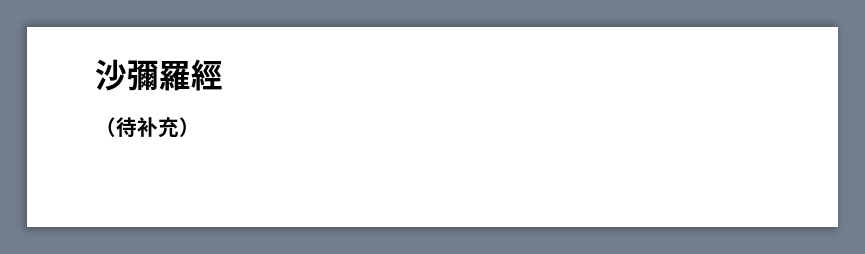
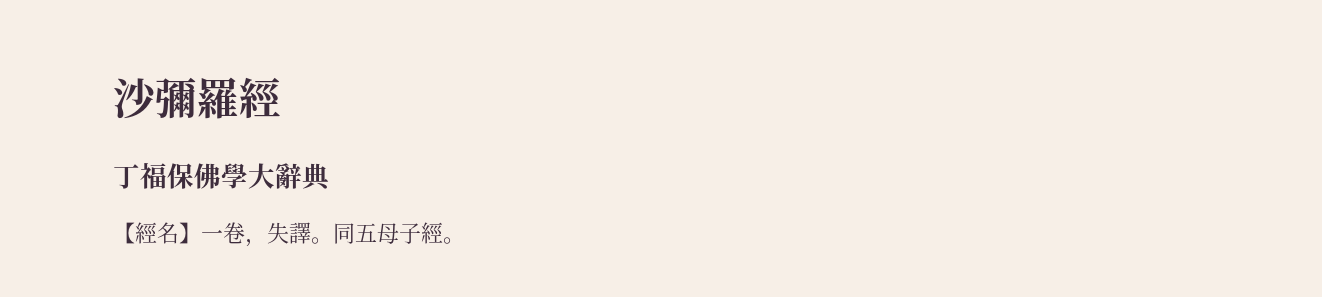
[95,117,200,138] （待补充） -> [113,163,332,191] [113,222,465,247] 丁福保佛學大辭典 // 【經名】一卷，失譯。同五母子經。

